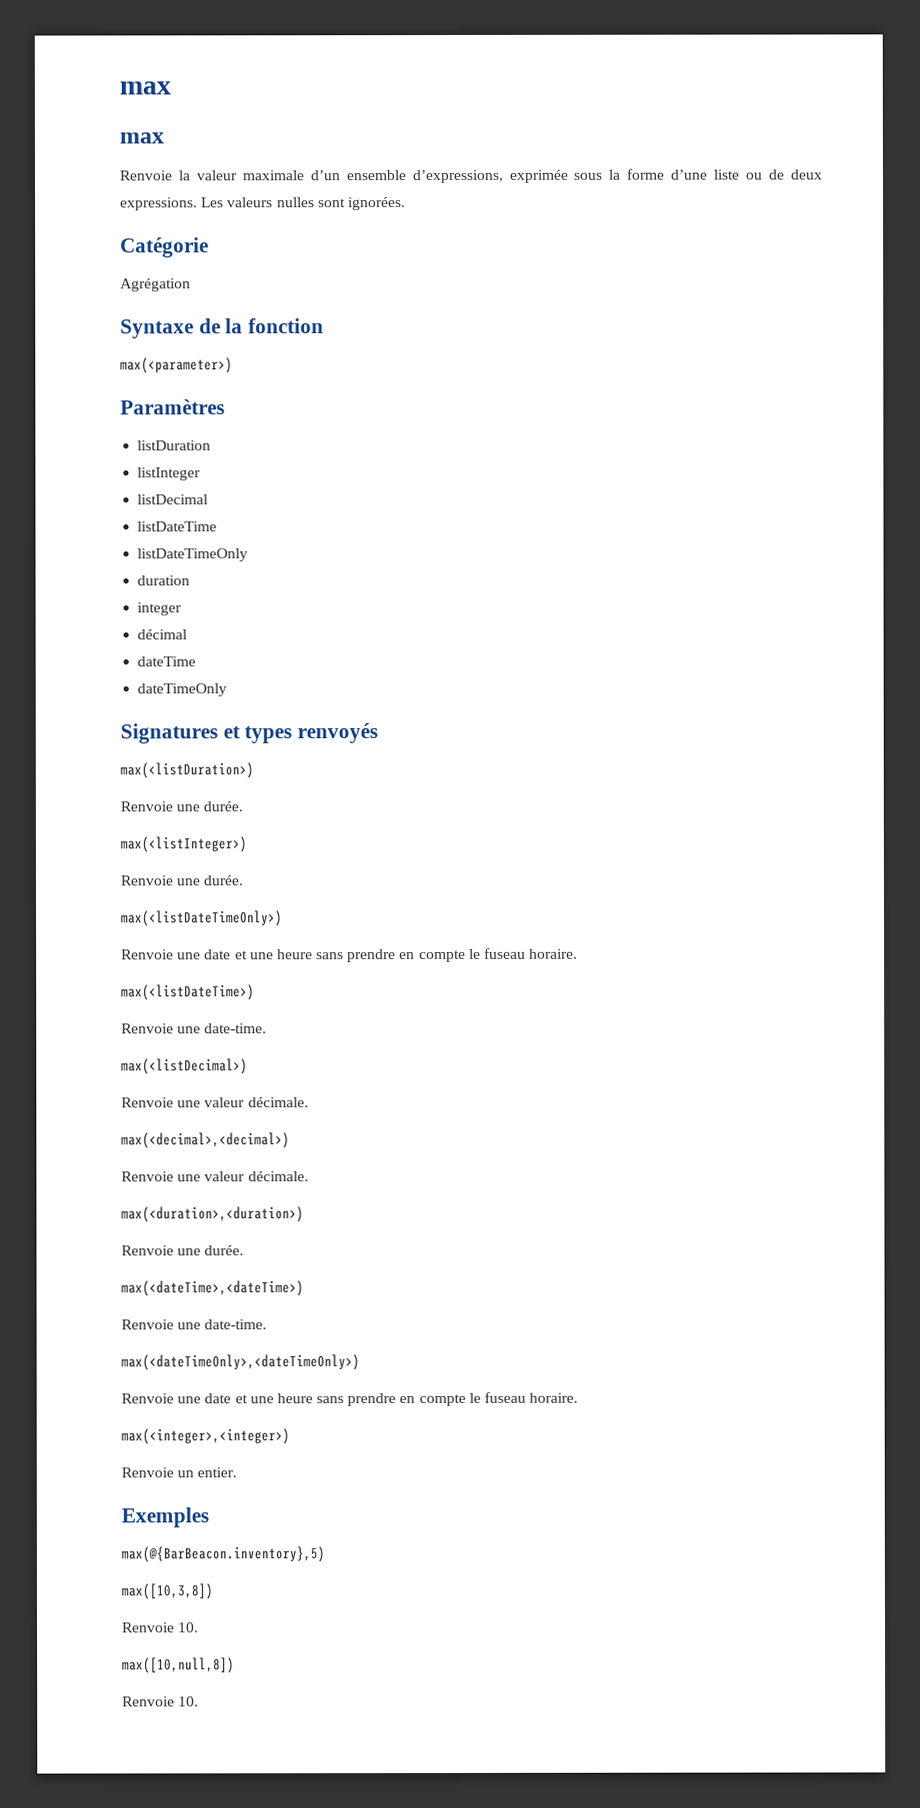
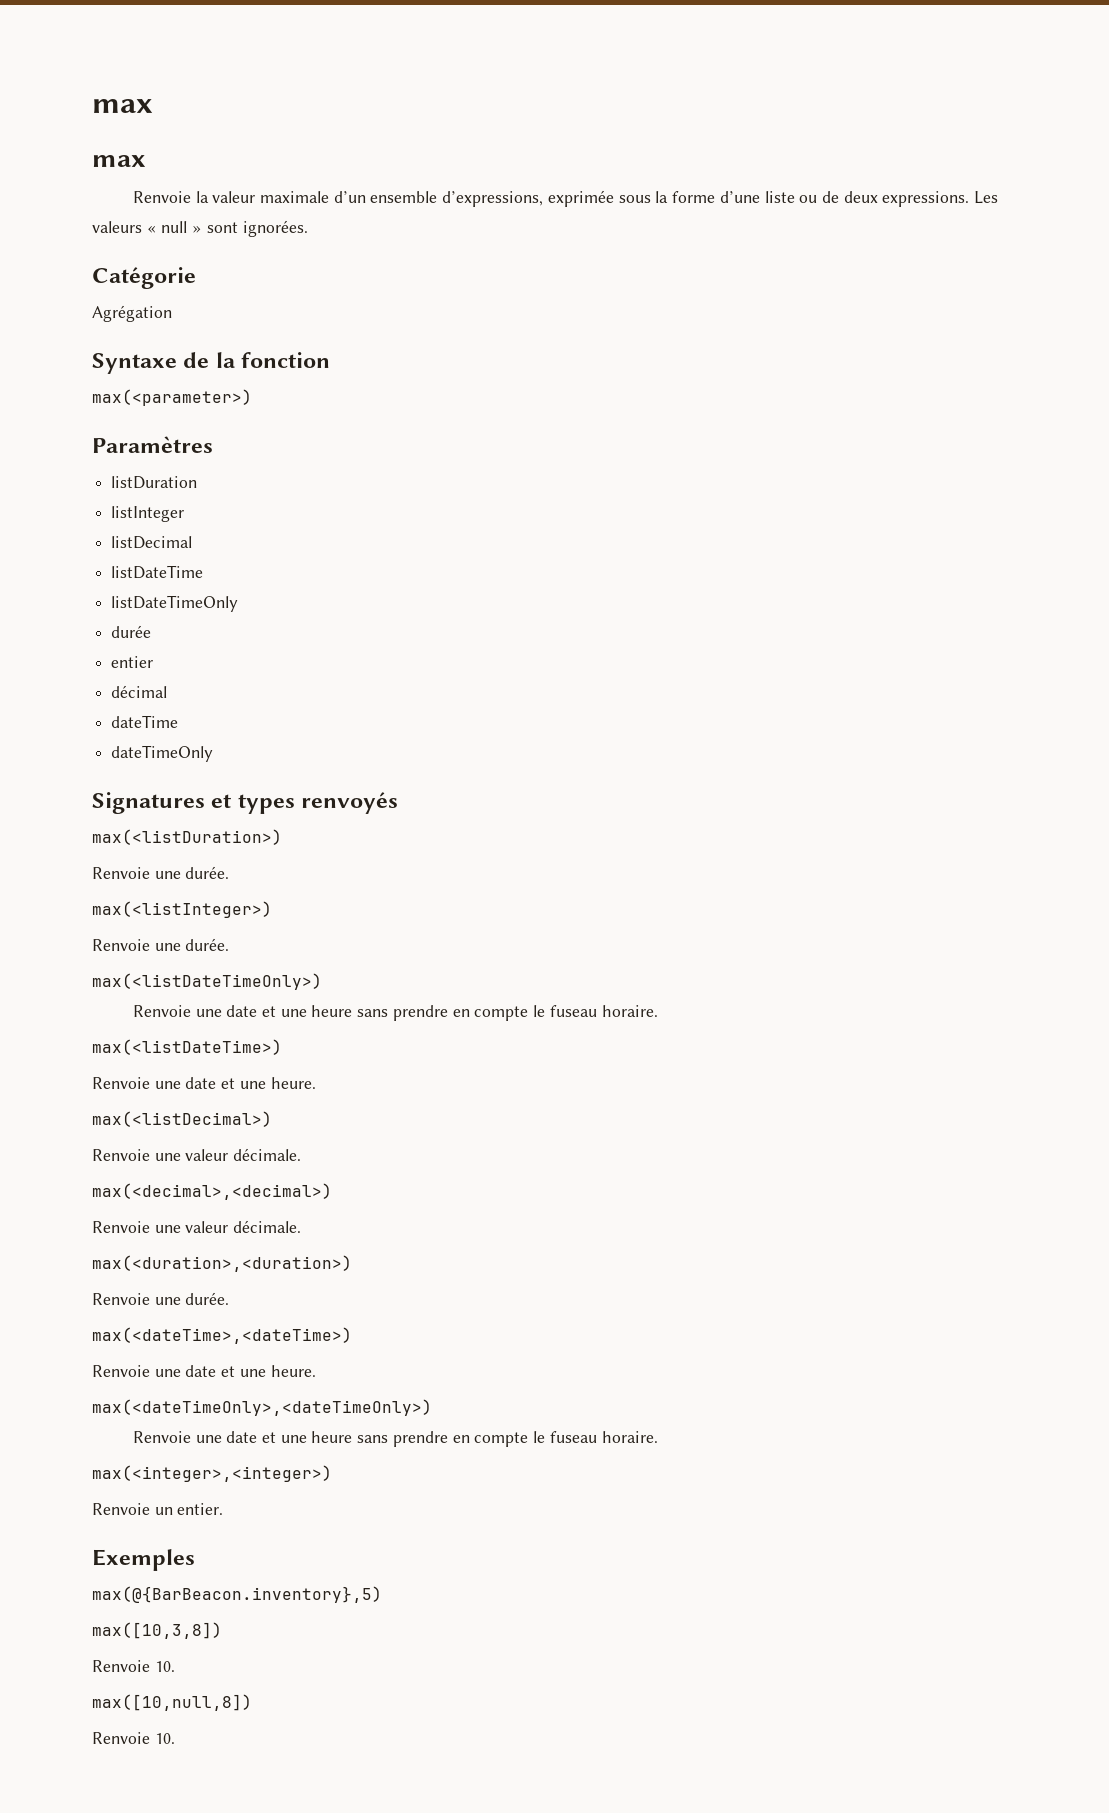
[276,197,315,208] nulles -> [146,221,203,233] « null »
[137,575,191,586] [137,602,183,616] duration // integer -> [111,625,152,638] [111,656,154,668] durée // entier
[204,1023,268,1034] date-time. -> [185,1077,316,1089] date et une heure.
[204,1319,268,1330] date-time. -> [185,1365,316,1377] date et une heure.

